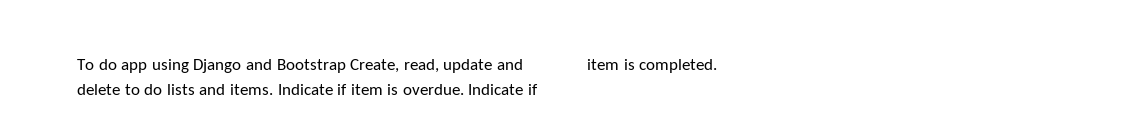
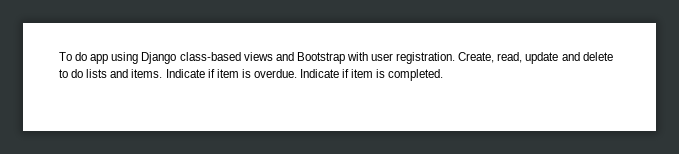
[245,59,346,73] and Bootstrap -> [179,52,456,64] class-based views and Bootstrap with user registration.

